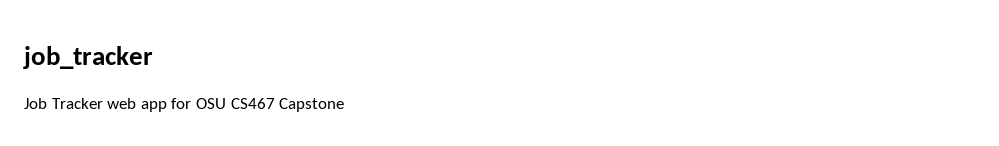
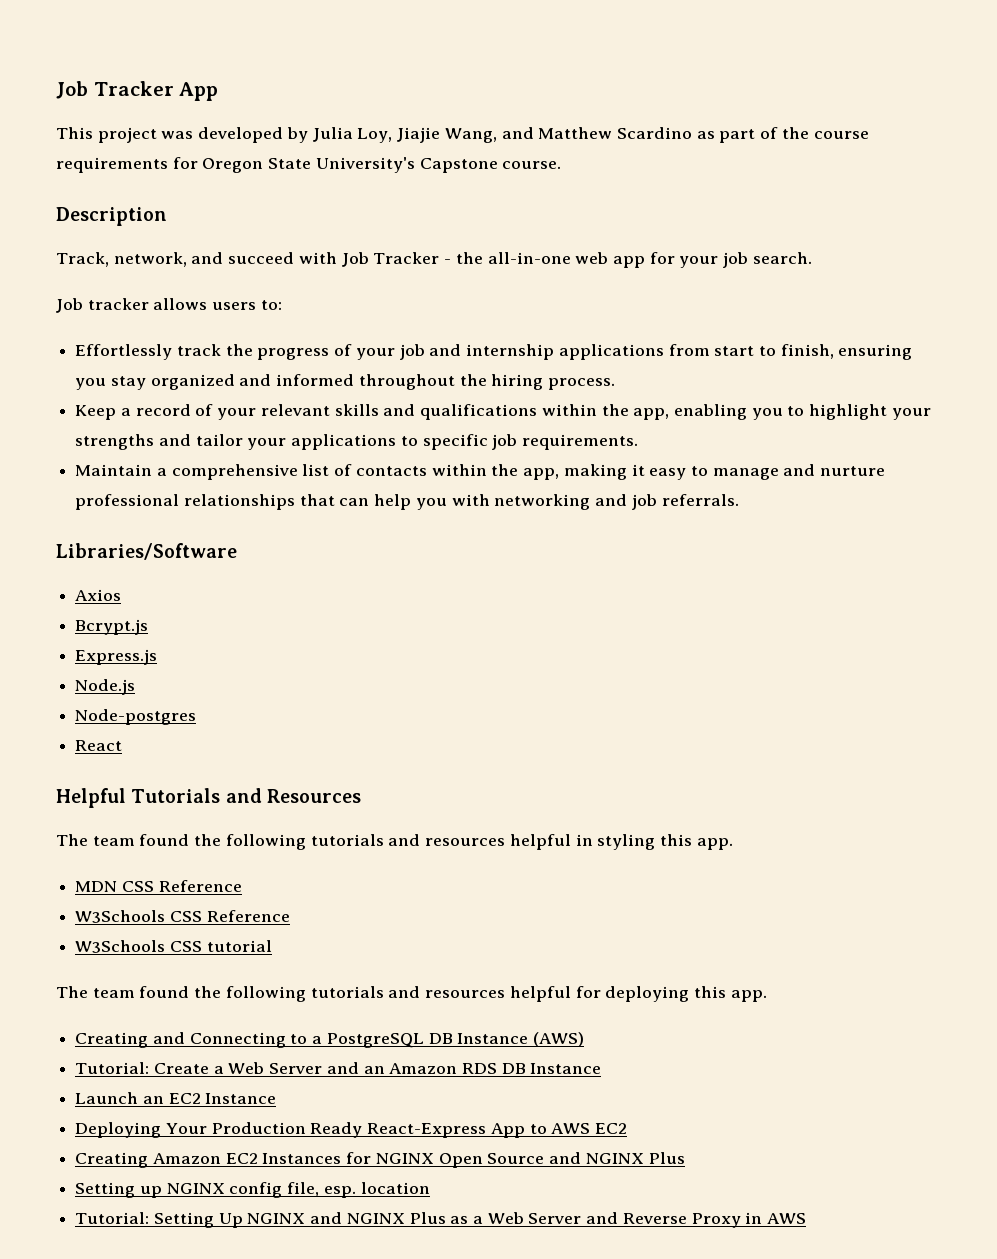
[23,46,153,69] [24,98,345,112] job_tracker // Job Tracker web app for OSU CS467 Capstone -> [56,81,219,101] [56,127,869,143] [56,157,562,173] [56,207,167,226] [56,252,812,268] [56,298,282,313] [75,344,913,360] [75,374,616,390] [75,404,931,420] [75,434,639,450] [75,464,886,480] [75,494,739,510] [56,543,237,560] [75,589,122,601] [75,619,149,635] [75,649,158,665] [75,679,136,695] [75,709,197,725] [75,740,123,751] [56,788,361,808] [56,834,733,850] [75,880,242,892] [75,910,290,923] [75,940,272,953] [56,986,767,1002] [75,1032,585,1048] [75,1062,602,1074] [75,1092,277,1104] [75,1122,628,1138] [75,1152,685,1168] [75,1182,430,1198] [75,1212,807,1228] Job Tracker App // This project was developed by Julia Loy, Jiajie Wang, and Matthew Scardino as part of the course requirements for Oregon State University's Capstone course. // Description // Track, network, and succeed with Job Tracker - the all-in-one web app for your job search. // Job tracker allows users to: // Effortlessly track the progress of your job and internship applications from start to finish, ensuring you stay organized and informed throughout the hiring process. // Keep a record of your relevant skills and qualifications within the app, enabling you to highlight your strengths and tailor your applications to specific job requirements. // Maintain a comprehensive list of contacts within the app, making it easy to manage and nurture professional relationships that can help you with networking and job referrals. // Libraries/Software // Axios // Bcrypt.js // Express.js // Node.js // Node-postgres // React // Helpful Tutorials and Resources // The team found the following tutorials and resources helpful in styling this app. // MDN CSS Reference // W3Schools CSS Reference // W3Schools CSS tutorial // The team found the following tutorials and resources helpful for deploying this app. // Creating and Connecting to a PostgreSQL DB Instance (AWS) // Tutorial: Create a Web Server and an Amazon RDS DB Instance // Launch an EC2 Instance // Deploying Your Production Ready React-Express App to AWS EC2 // Creating Amazon EC2 Instances for NGINX Open Source and NGINX Plus // Setting up NGINX config file, esp. location // Tutorial: Setting Up NGINX and NGINX Plus as a Web Server and Reverse Proxy in AWS

